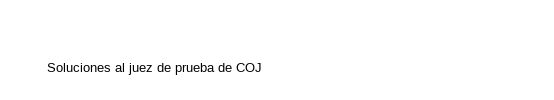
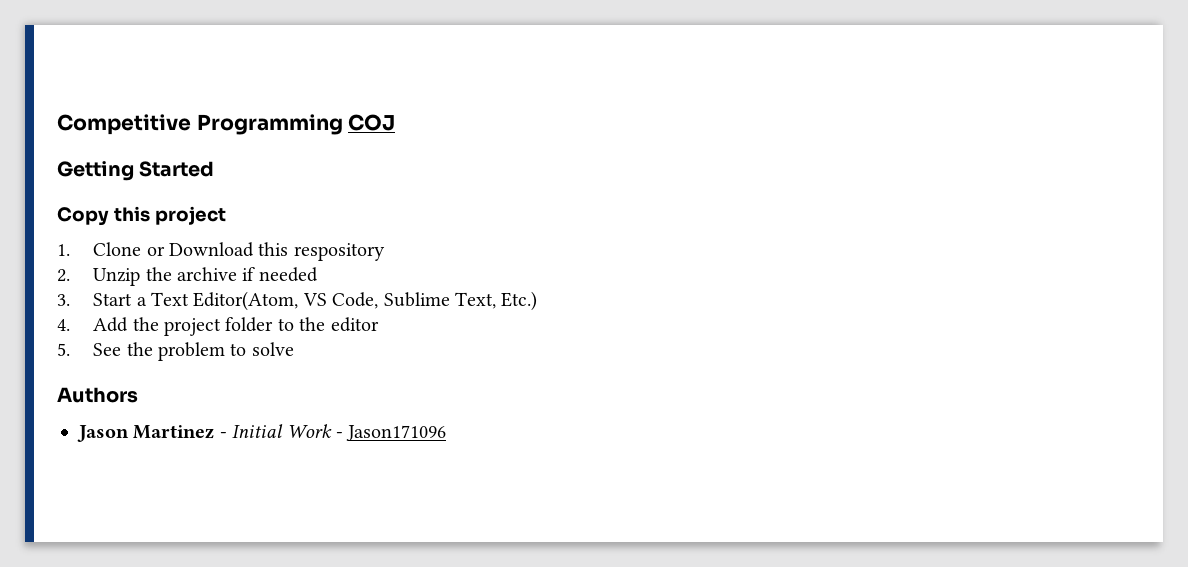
[47,63,262,75] Soluciones al juez de prueba de COJ -> [57,114,396,135] [57,161,215,181] [57,206,226,226] [57,242,385,261] [57,267,318,286] [57,291,538,311] [57,317,379,336] [57,342,294,361] [57,387,138,403] [77,424,447,442] Competitive Programming COJ // Getting Started // Copy this project // 1. Clone or Download this respository // 2. Unzip the archive if needed // 3. Start a Text Editor(Atom, VS Code, Sublime Text, Etc.) // 4. Add the project folder to the editor // 5. See the problem to solve // Authors // Jason Martinez - Initial Work - Jason171096

